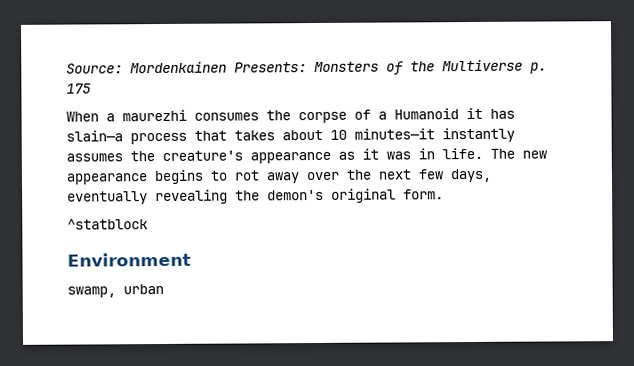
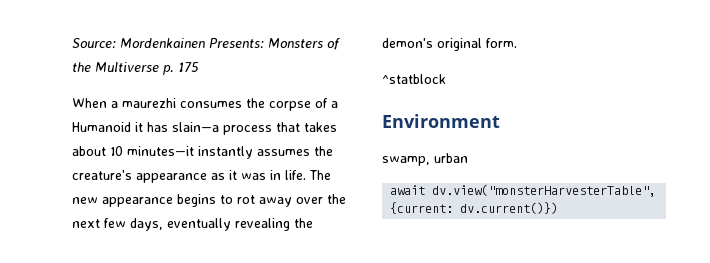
(164, 289) none -> [390,184,657,197] [390,202,559,214] // await dv.view("monsterHarvesterTable", {current: dv.current()})

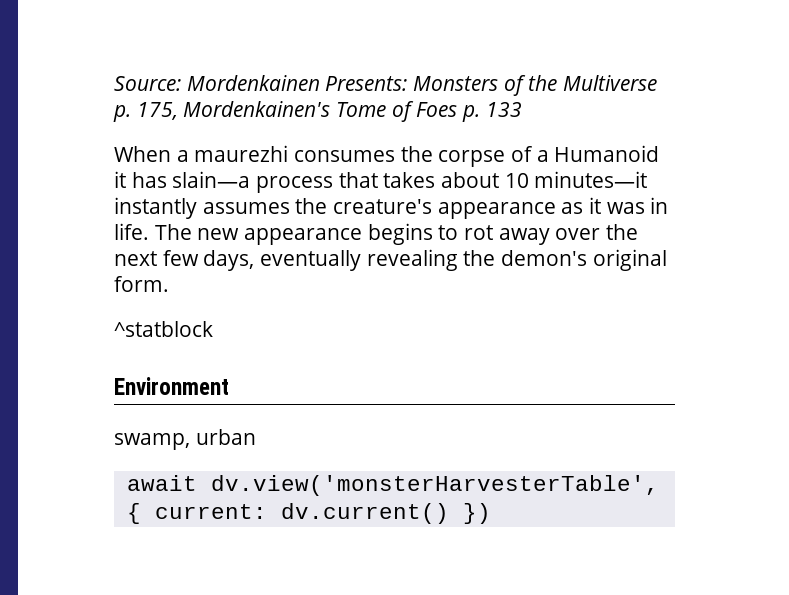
[178,62,199,72] 175 -> [136,101,522,122] 175, Mordenkainen's Tome of Foes p. 133
[432,184,657,197] [390,202,559,214] dv.view("monsterHarvesterTable", {current: dv.current()}) -> [210,475,659,496] [126,503,491,524] dv.view('monsterHarvesterTable', { current: dv.current() })

